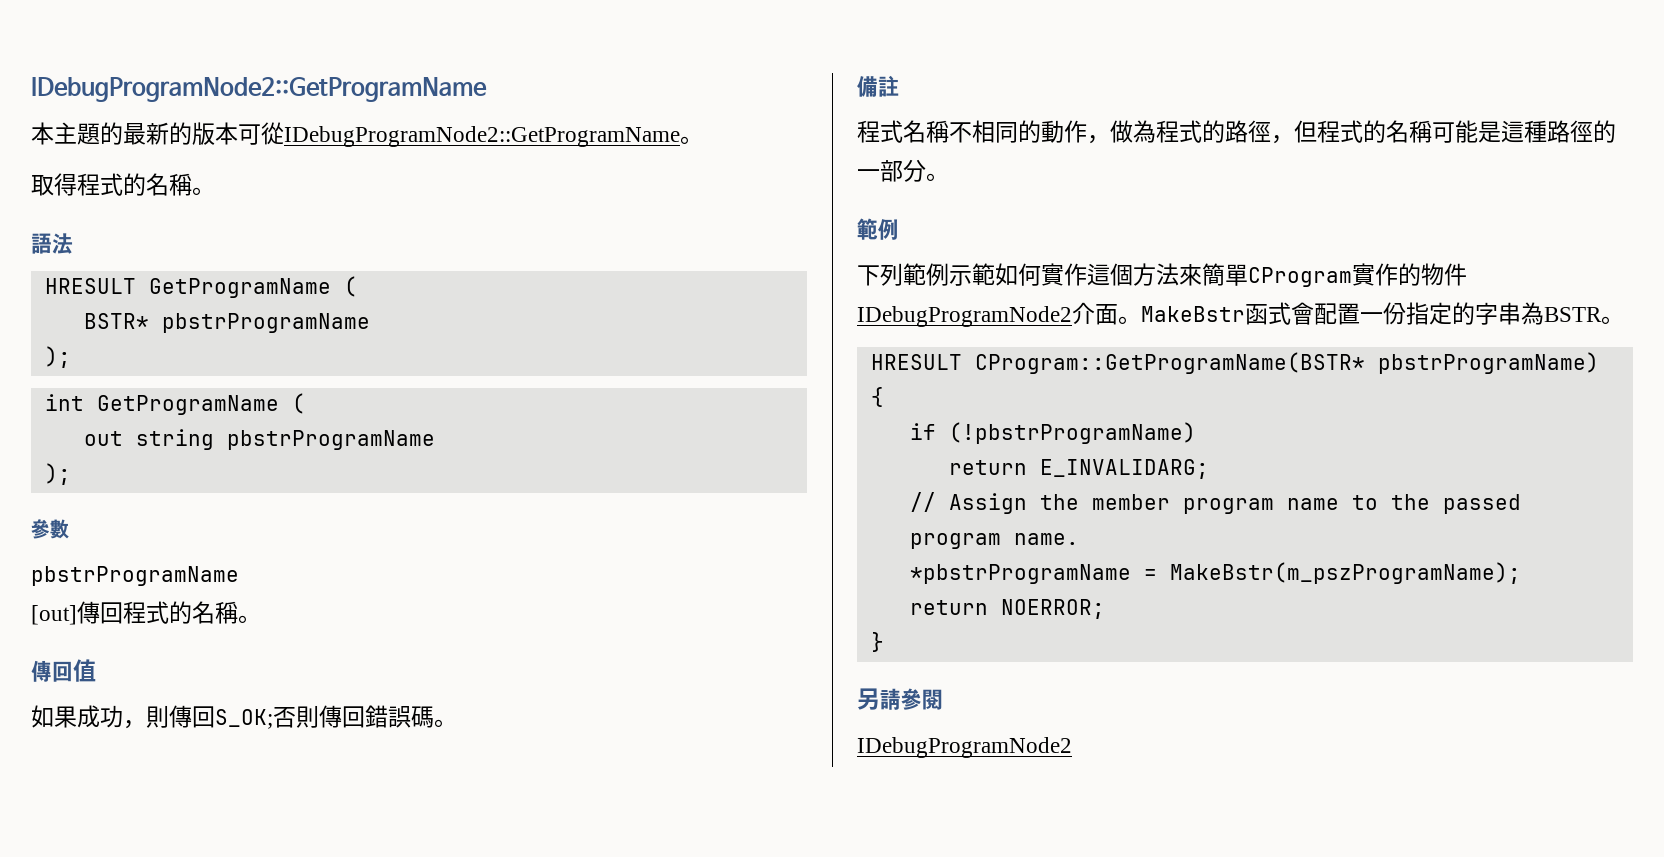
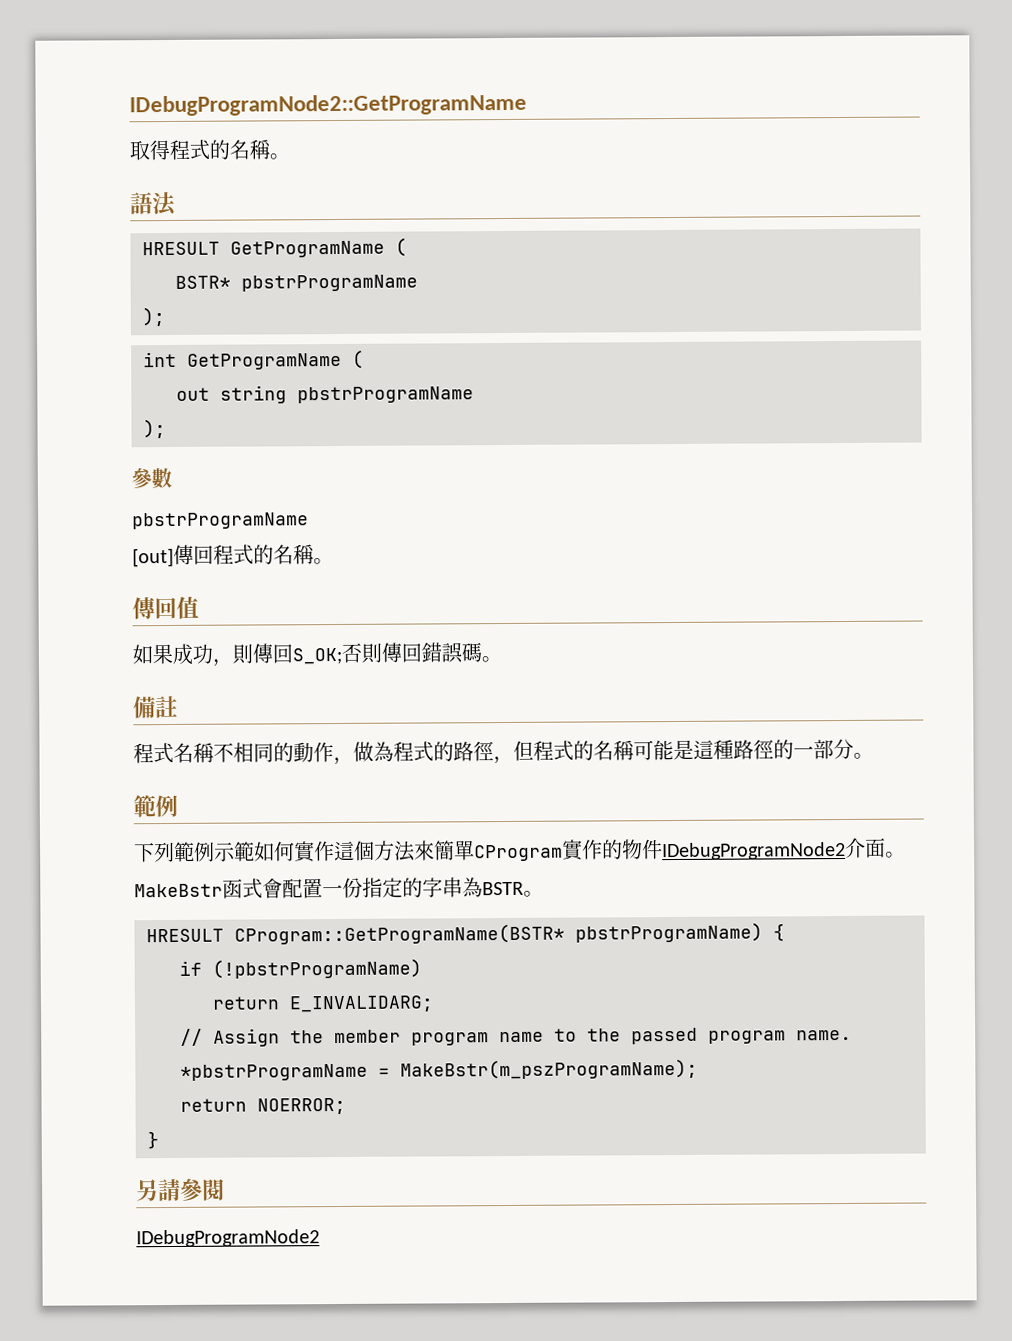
[31,77,487,102] [31,122,703,147] IDebugProgramNode2::GetProgramName // 本主題的最新的版本可從IDebugProgramNode2::GetProgramName。 -> [129,93,527,117] IDebugProgramNode2::GetProgramName

